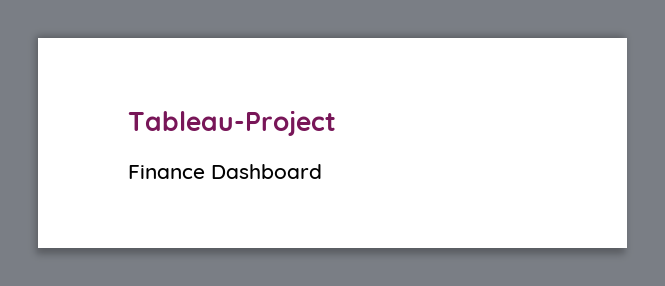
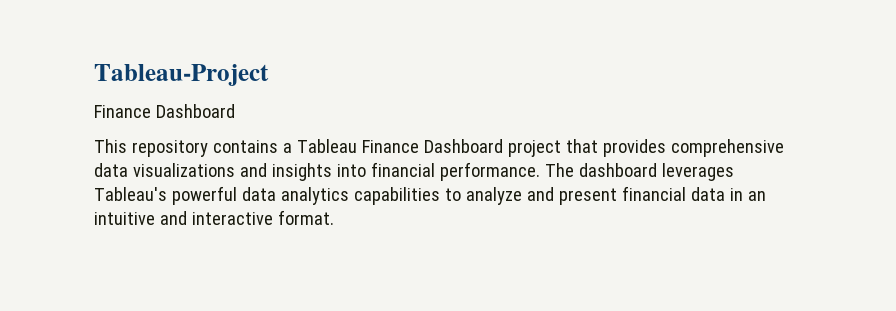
(322, 171) none -> [94,139,784,157] [94,162,734,181] [94,186,766,205] [94,210,334,225] // This repository contains a Tableau Finance Dashboard project that provides comprehensive data visualizations and insights into financial performance. The dashboard leverages Tableau's powerful data analytics capabilities to analyze and present financial data in an intuitive and interactive format.

